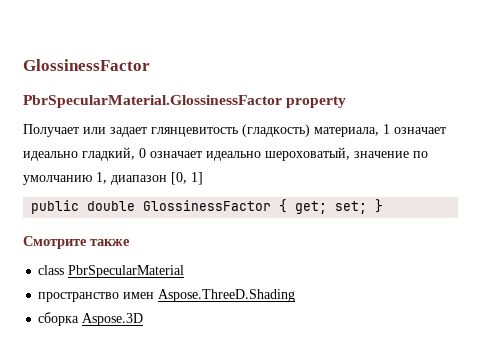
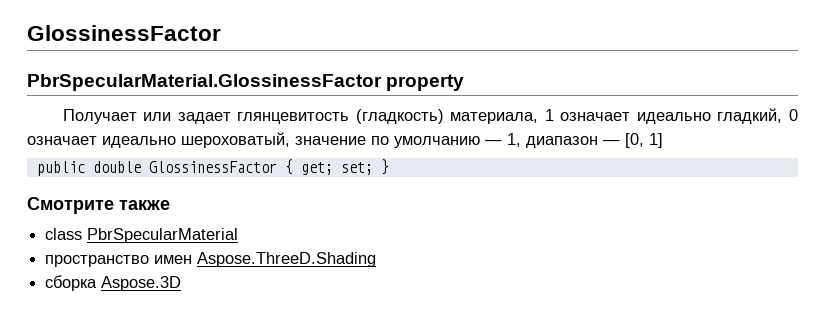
(92, 180) none -> [485,140,502,145] —
(167, 180) none -> [603,140,620,145] —

